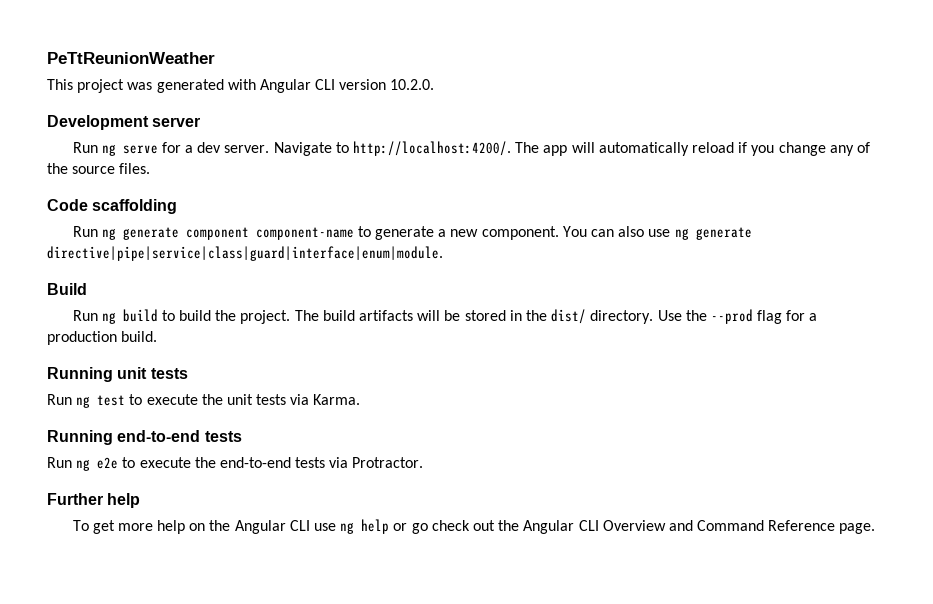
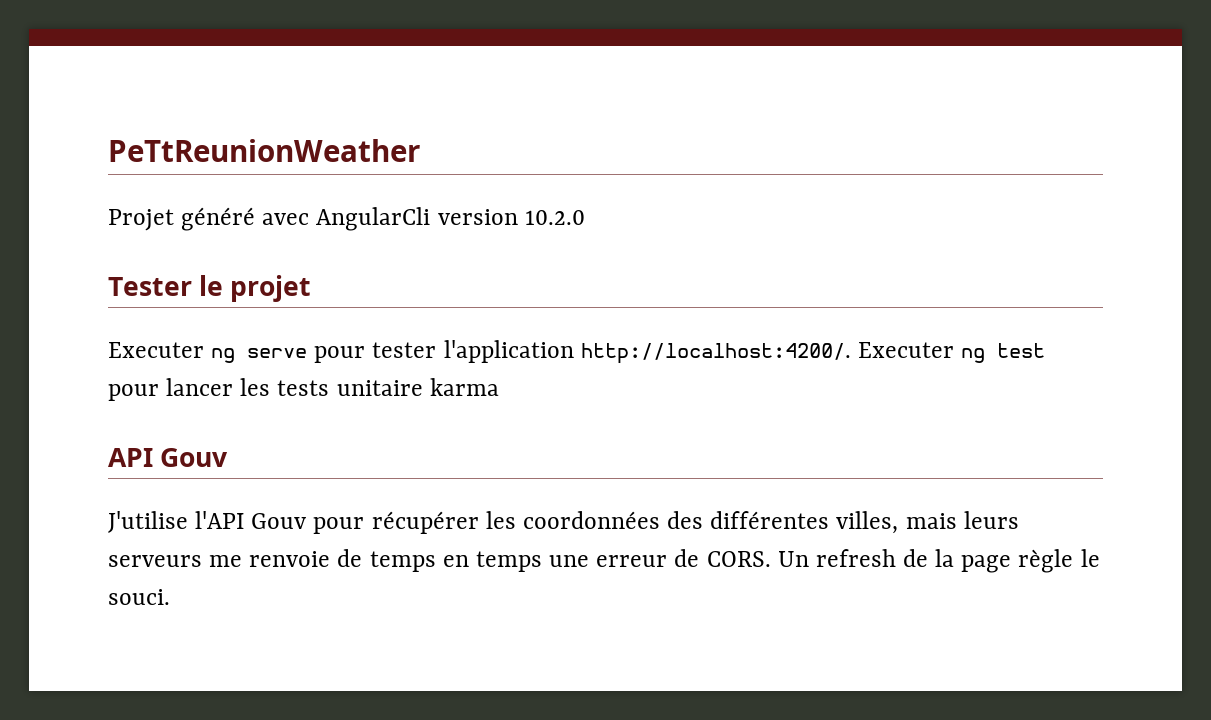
[47,79,435,93] [47,115,201,130] [72,141,870,156] [47,163,151,174] [47,199,178,214] [72,226,752,240] [47,246,443,261] [47,283,87,295] [72,309,818,324] [47,331,158,345] [47,367,188,382] [47,394,361,408] [47,430,242,445] [47,457,424,471] [47,493,141,508] [72,519,876,534] This project was generated with Angular CLI version 10.2.0. // Development server // Run ng serve for a dev server. Navigate to http://localhost:4200/. The app will automatically reload if you change any of the source files. // Code scaffolding // Run ng generate component component-name to generate a new component. You can also use ng generate directive|pipe|service|class|guard|interface|enum|module. // Build // Run ng build to build the project. The build artifacts will be stored in the dist/ directory. Use the --prod flag for a production build. // Running unit tests // Run ng test to execute the unit tests via Karma. // Running end-to-end tests // Run ng e2e to execute the end-to-end tests via Protractor. // Further help // To get more help on the Angular CLI use ng help or go check out the Angular CLI Overview and Command Reference page. -> [108,207,585,231] [108,275,312,302] [108,340,1046,364] [108,378,499,401] [108,448,229,467] [108,511,1019,534] [108,549,1100,573] [108,589,170,605] Projet généré avec AngularCli version 10.2.0 // Tester le projet // Executer ng serve pour tester l'application http://localhost:4200/. Executer ng test pour lancer les tests unitaire karma // API Gouv // J'utilise l'API Gouv pour récupérer les coordonnées des différentes villes, mais leurs serveurs me renvoie de temps en temps une erreur de CORS. Un refresh de la page règle le souci.

